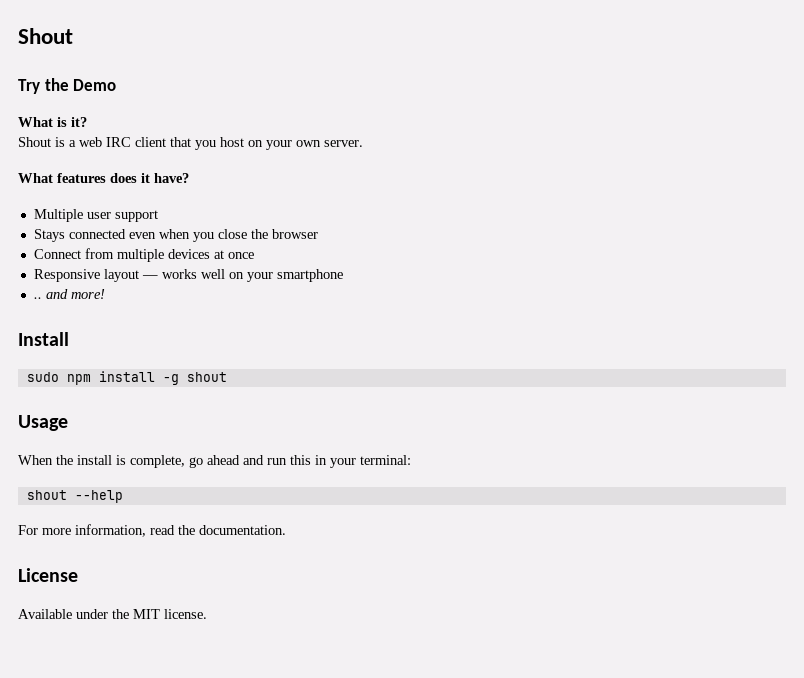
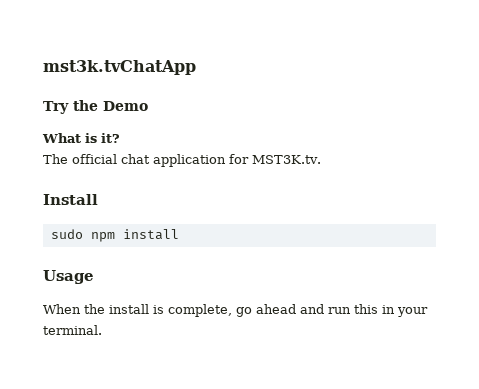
[18,28,73,44] Shout -> [43,60,196,75] mst3k.tvChatApp
[18,137,363,150] [18,173,189,183] [33,209,158,222] [33,229,318,242] [33,248,254,262] [33,269,343,282] [33,289,105,299] Shout is a web IRC client that you host on your own server. // What features does it have? // Multiple user support // Stays connected even when you close the browser // Connect from multiple devices at once // Responsive layout — works well on your smartphone // .. and more! -> [43,154,321,167] The official chat application for MST3K.tv.
[162,372,227,385] -g shout -> (179, 234) none
[360,455,411,465] [26,490,123,503] [18,524,286,537] [18,568,78,582] [18,609,207,619] terminal: // shout --help // For more information, read the documentation. // License // Available under the MIT license. -> [43,325,102,335] terminal.

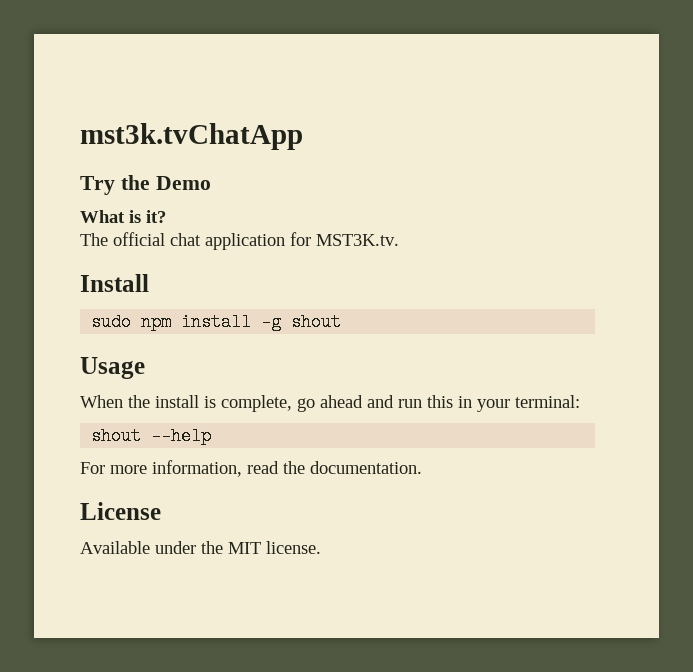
(179, 234) none -> [261,313,342,331] -g shout
[43,325,102,335] terminal. -> [515,395,580,408] [91,427,212,445] [80,460,422,477] [80,502,161,520] [80,541,321,554] terminal: // shout --help // For more information, read the documentation. // License // Available under the MIT license.

